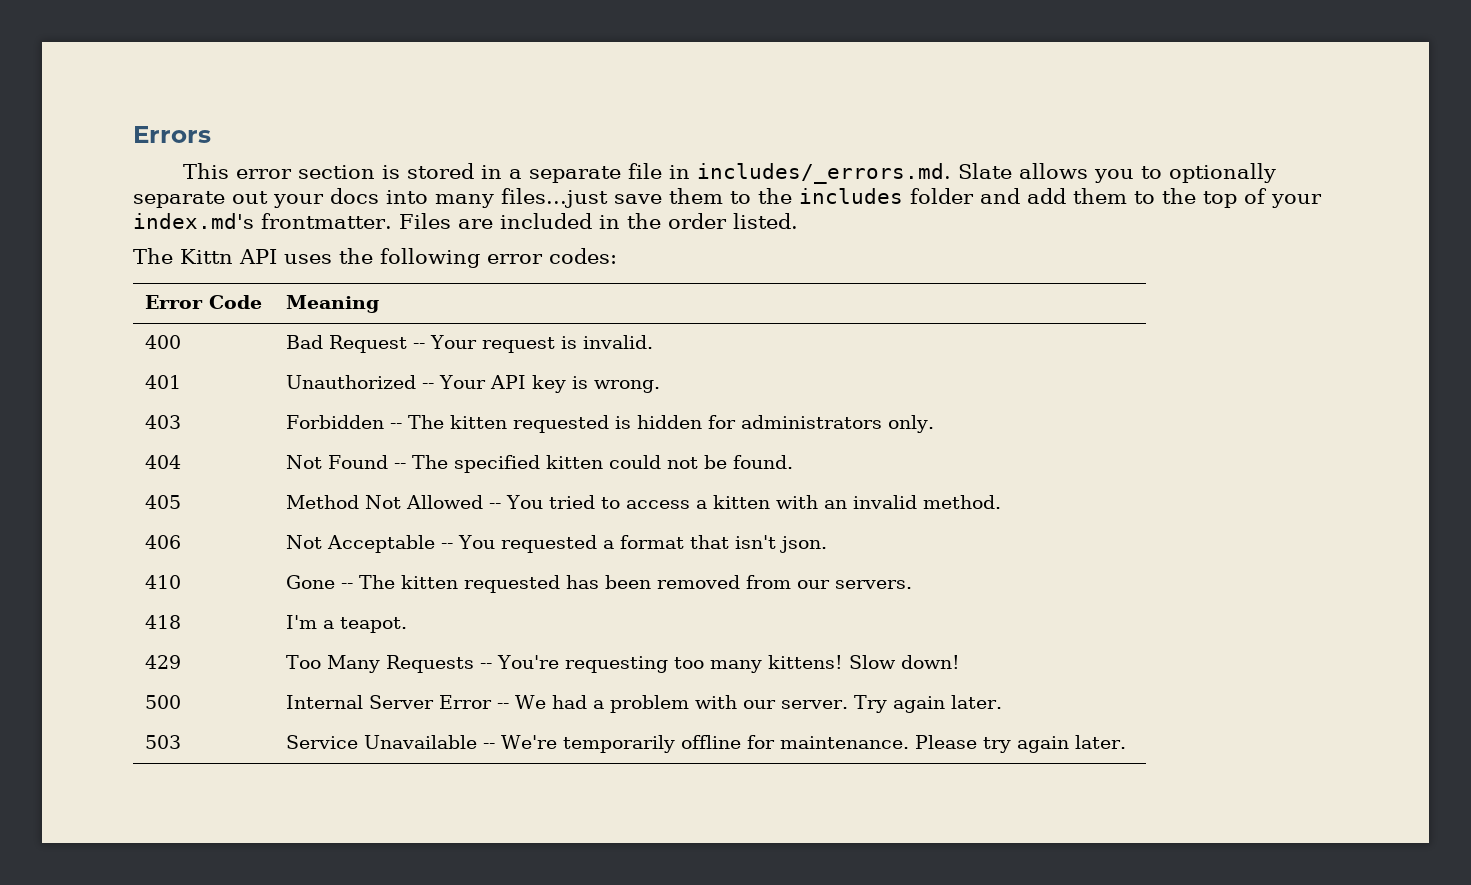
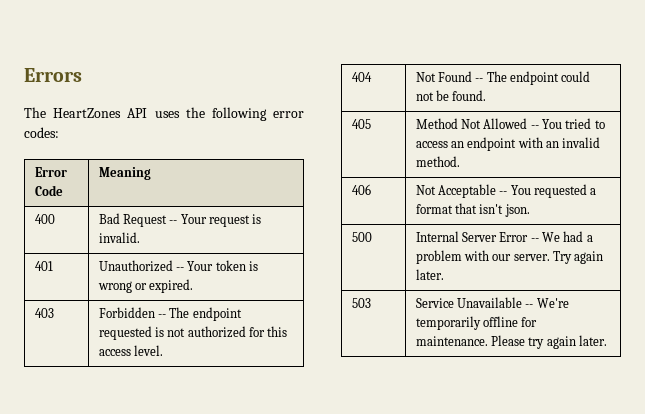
[183,163,1277,184] [133,188,1322,208] [133,213,798,229] [133,248,233,264] // This error section is stored in a separate file in includes/_errors.md. Slate allows you to optionally separate out your docs into many files...just save them to the includes folder and add them to the top of your index.md's frontmatter. Files are included in the order listed. // The Kittn -> [24,107,122,118] // The HeartZones
[490,375,661,393] API key is wrong. -> [215,260,259,271] [97,279,194,293] token is wrong or expired.
[450,415,508,429] kitten -> [192,307,242,321] endpoint
[637,415,935,433] hidden for administrators only. -> [167,326,288,338] [98,345,163,356] not authorized for this access level.
[454,455,604,473] specified kitten -> [510,71,560,85] endpoint
[696,495,771,509] a kitten -> [450,137,517,151] an endpoint
[145,575,182,589] [286,575,913,593] [145,615,182,629] [286,615,408,633] [145,655,182,669] [286,655,961,673] // 410 | Gone -- The kitten requested has been removed from our servers. // 418 | I'm a teapot. // 429 | Too Many Requests -- You're requesting too many kittens! Slow down! -> (530, 210) none

